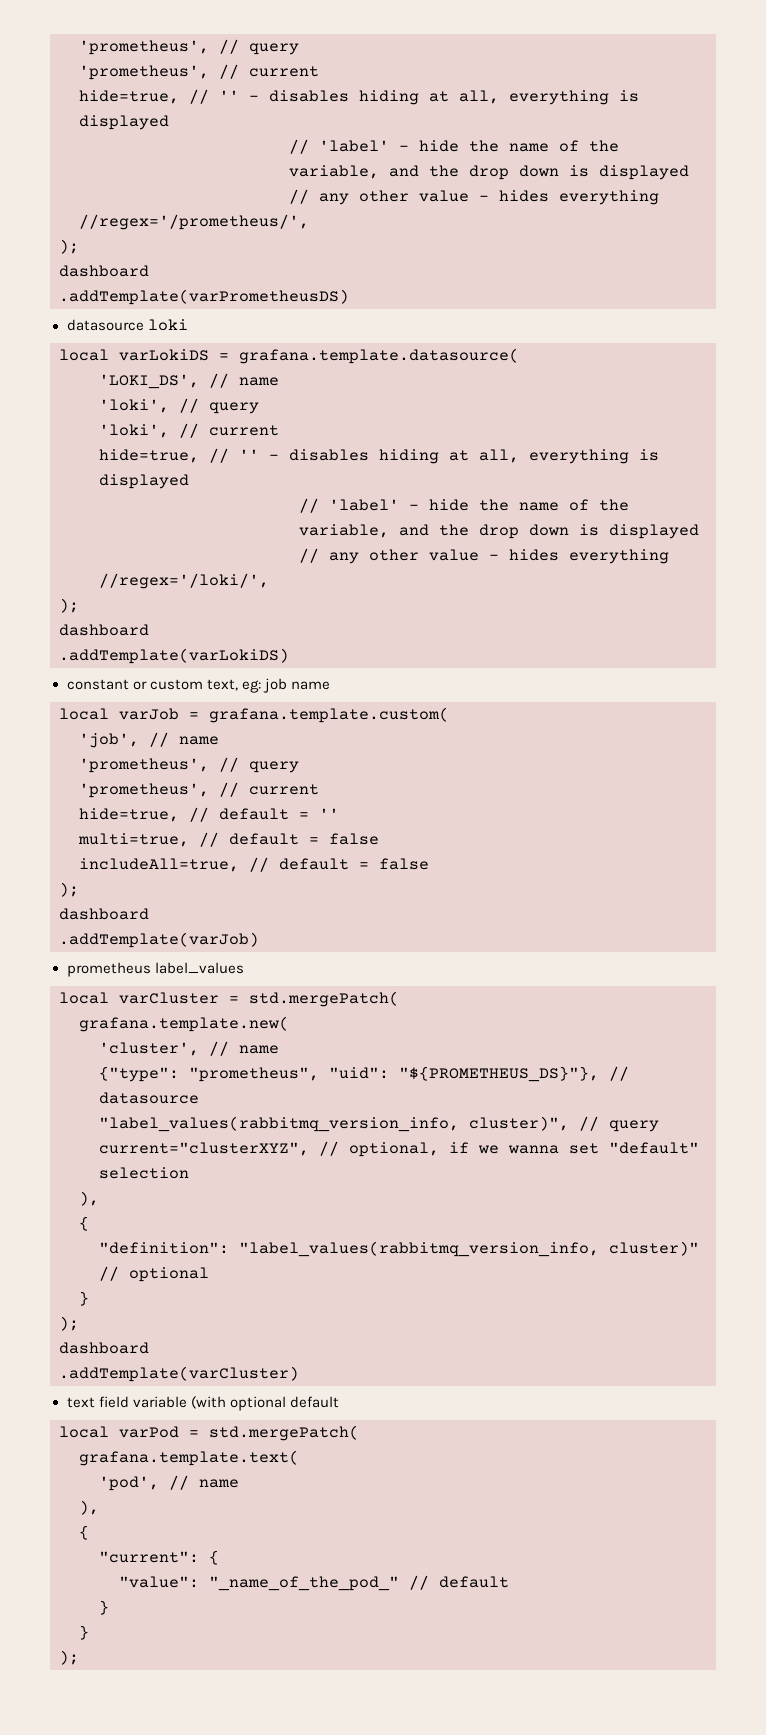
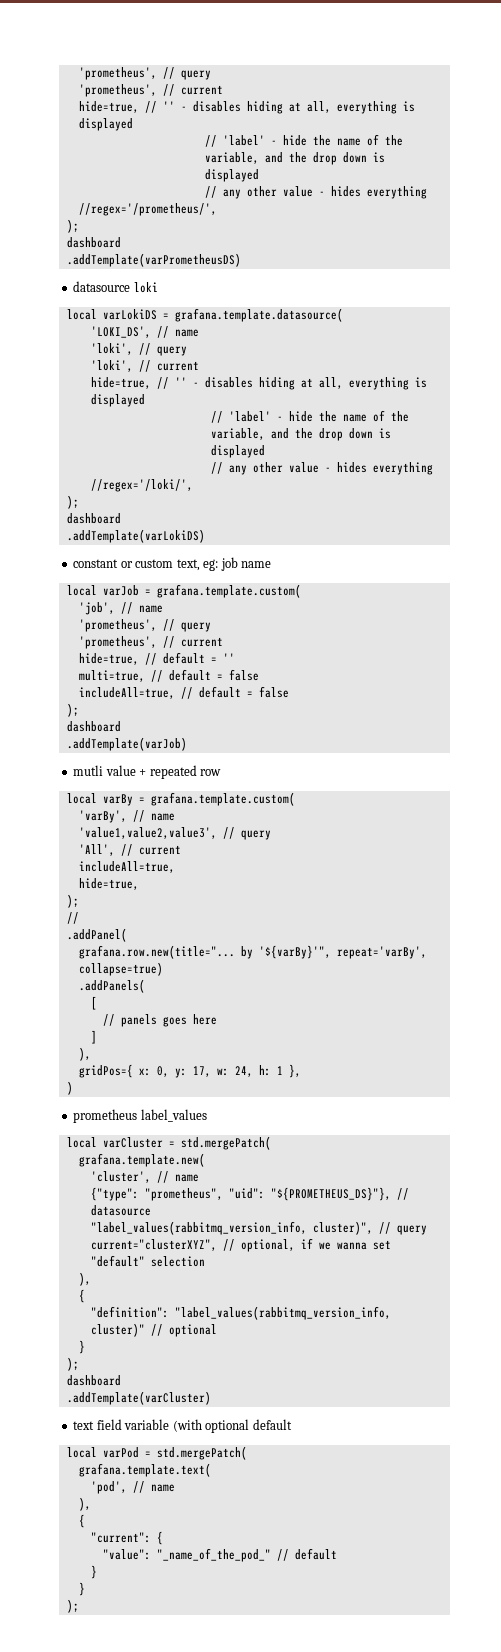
(259, 940) none -> [73,765,222,779] [66,792,295,806] [78,810,175,823] [78,827,271,840] [78,844,181,856] [78,861,175,873] [78,878,139,890] [66,894,79,908] [66,912,79,924] [66,928,127,942] [78,945,427,959] [78,962,163,976] [78,979,145,993] [90,996,97,1010] [102,1014,217,1027] [90,1030,97,1044] [78,1047,91,1061] [78,1064,301,1078] [66,1081,73,1095] // mutli value + repeated row // local varBy = grafana.template.custom( // 'varBy', // name // 'value1,value2,value3', // query // 'All', // current // includeAll=true, // hide=true, // ); // // // .addPanel( // grafana.row.new(title="... by '${varBy}'", repeat='varBy', collapse=true) // .addPanels( // [ // // panels goes here // ] // ), // gridPos={ x: 0, y: 17, w: 24, h: 1 }, // )

